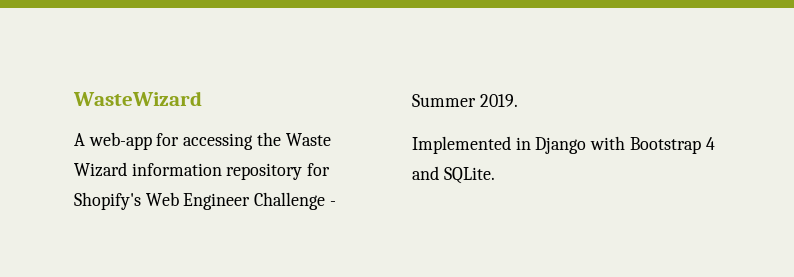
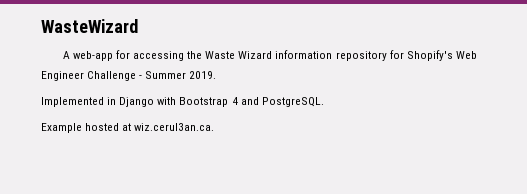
[443,167,495,184] SQLite. -> [261,97,324,107] [41,123,215,133] PostgreSQL. // Example hosted at wiz.cerul3an.ca.

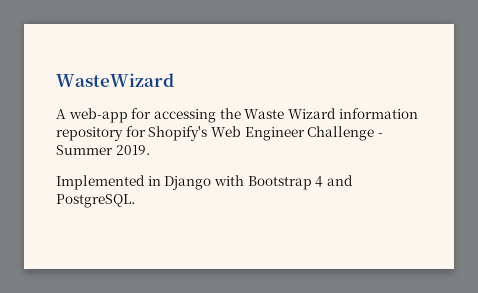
[41,123,215,133] // Example hosted at wiz.cerul3an.ca. -> (135, 201) none

